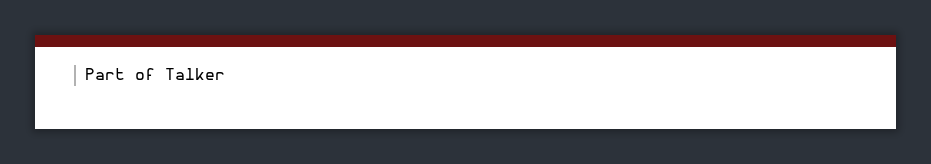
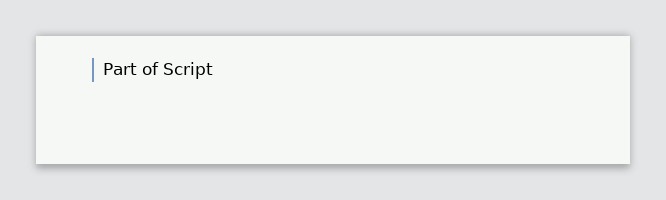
[165,68,226,80] Talker -> [163,62,214,79] Script

